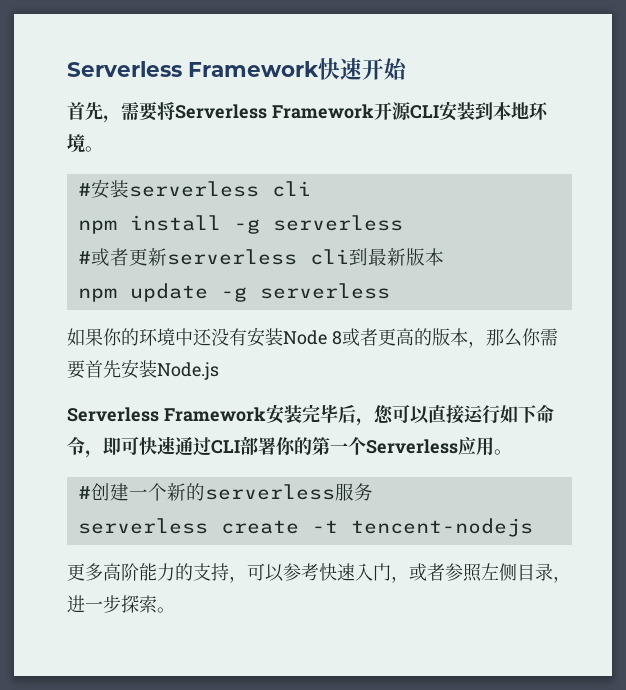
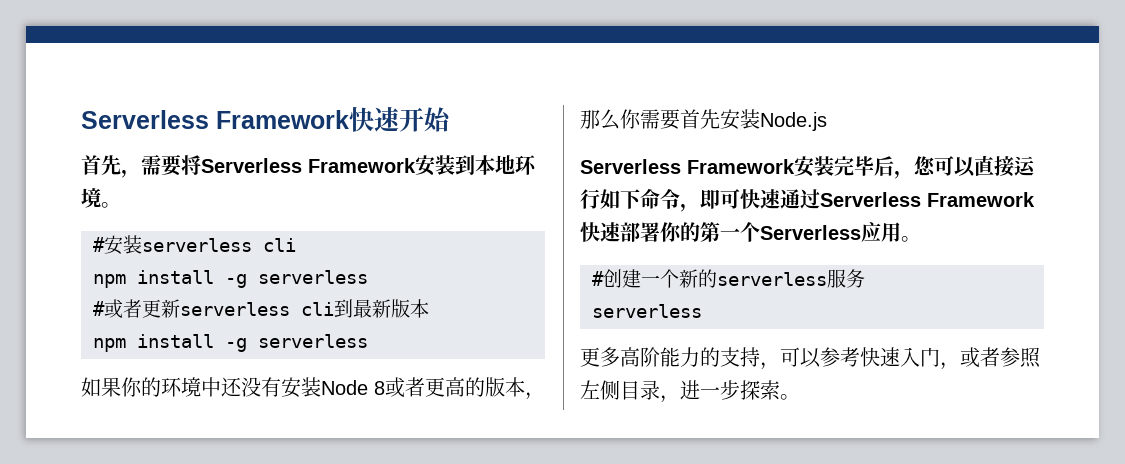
[373,102,439,120] 开源CLI -> (416, 165) none
[129,283,208,302] update -> [137,334,214,348] install
[211,440,240,454] CLI -> [820,192,1035,207] [580,222,621,242] Serverless Framework快速
[220,518,533,537] create -t tencent-nodejs -> (702, 311) none

